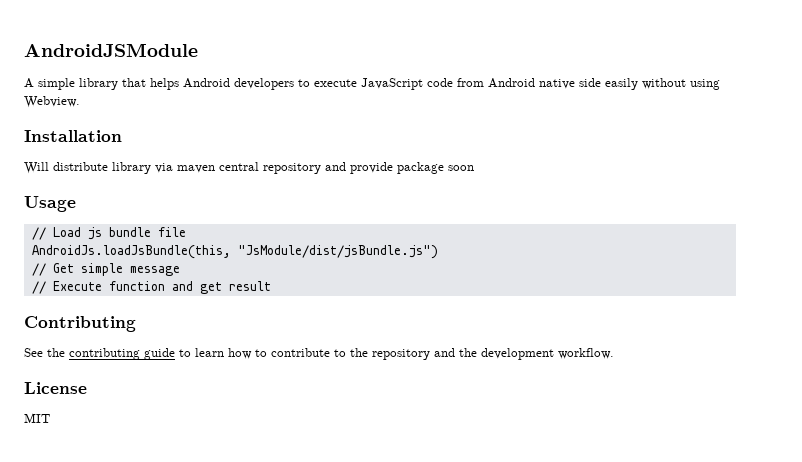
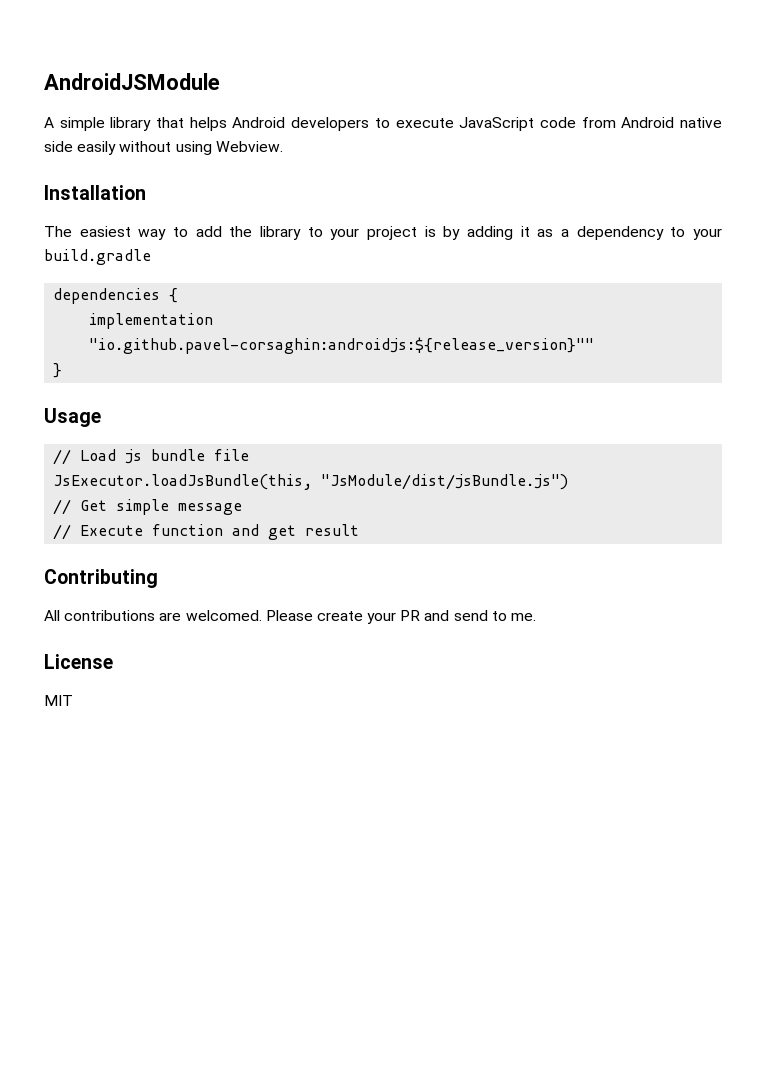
[24,162,474,174] Will distribute library via maven central repository and provide package soon -> [44,226,722,240] [44,249,151,265] [53,288,179,304] [89,313,214,329] [89,337,595,354] [53,363,63,378] The easiest way to add the library to your project is by adding it as a dependency to your build.gradle // dependencies { // implementation "io.github.pavel-corsaghin:androidjs:${release_version}"" // }
[31,245,231,259] AndroidJs.loadJsBundle(this, -> [53,474,313,490] JsExecutor.loadJsBundle(this,
[24,348,614,360] See the contributing guide to learn how to contribute to the repository and the development workflow. -> [44,610,537,624] All contributions are welcomed. Please create your PR and send to me.

